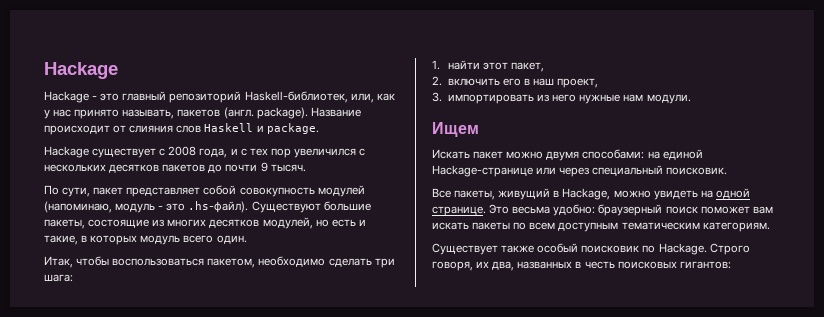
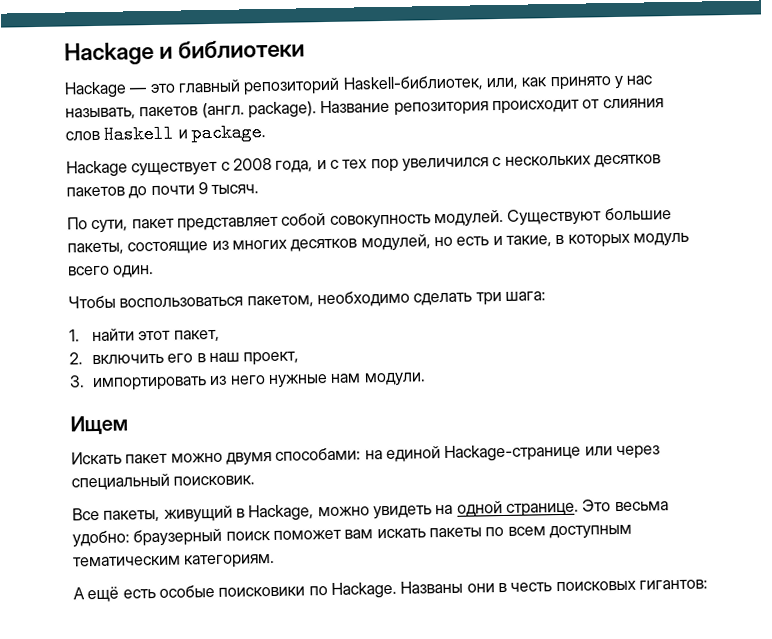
[44,62,118,79] [44,91,98,103] Hackage // Hackage - -> [64,39,306,66] [64,81,148,99] Hackage и библиотеки // Hackage —
(395, 97) none -> [549,76,612,91] принято
[74,109,120,119] принято -> (653, 80) none
(361, 112) none -> [393,101,489,116] репозитория
[317,185,365,197] [44,201,249,213] модулей (напоминаю, модуль - это .hs-файл). -> [433,209,504,228] модулей.
[44,256,110,268] Итак, чтобы -> [68,295,116,309] Чтобы
[432,243,750,255] [432,261,573,271] Существует также особый поисковик по Hackage. Строго говоря, их два, названных -> [73,580,495,603] А ещё есть особые поисковики по Hackage. Названы они

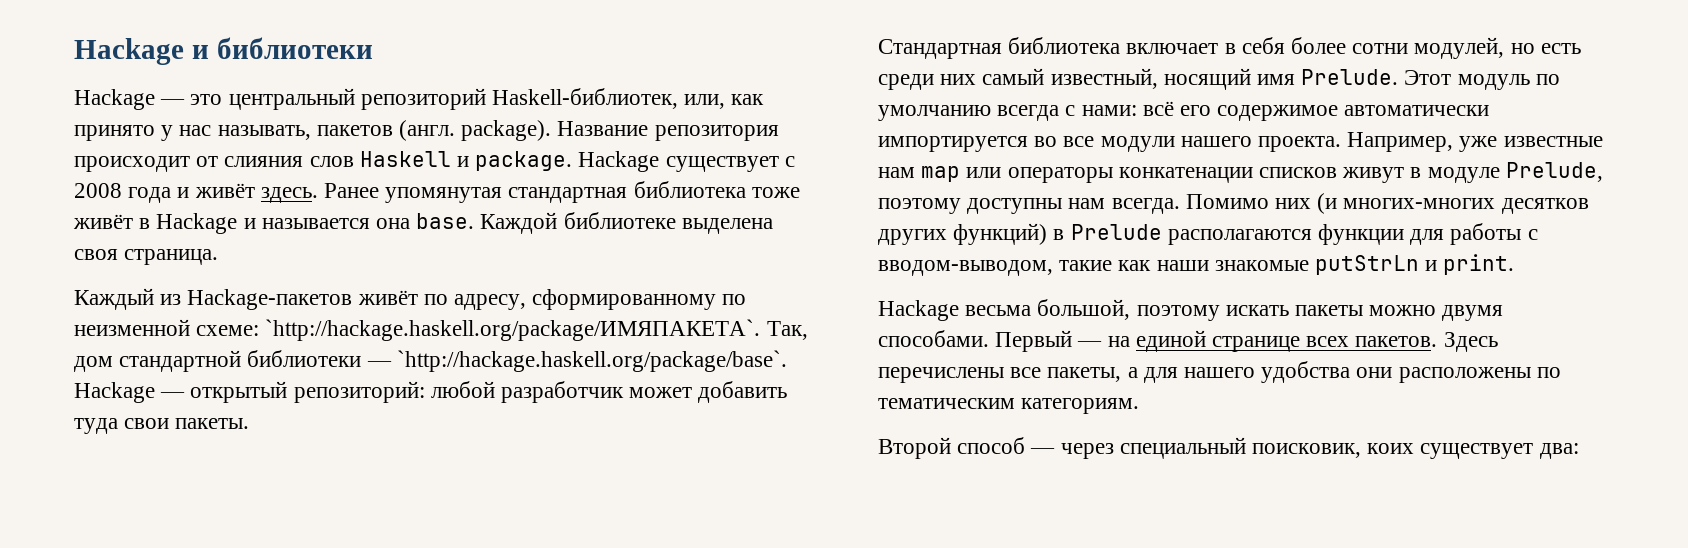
[177,79,241,93] главный -> [228,88,355,110] центральный
(266, 133) // -> (573, 161) none
[275,154,661,173] [66,182,260,199] [67,207,672,234] [67,232,689,255] [68,264,155,278] [68,290,546,309] [69,328,220,342] [69,351,300,366] [69,372,426,392] [70,415,128,436] [71,443,660,466] [71,473,256,491] [72,499,669,523] [72,524,632,548] [73,553,276,569] [73,579,708,603] года, и с тех пор увеличился с нескольких десятков пакетов до почти 9 тысяч. // По сути, пакет представляет собой совокупность модулей. Существуют большие пакеты, состоящие из многих десятков модулей, но есть и такие, в которых модуль всего один. // Чтобы воспользоваться пакетом, необходимо сделать три шага: // 1. найти этот пакет, // 2. включить его в наш проект, // 3. импортировать из него нужные нам модули. // Ищем // Искать пакет можно двумя способами: на единой Hackage-странице или через специальный поисковик. // Все пакеты, живущий в Hackage, можно увидеть на одной странице. Это весьма удобно: браузерный поиск поможет вам искать пакеты по всем доступным тематическим категориям. // А ещё есть особые поисковики по Hackage. Названы они в честь поисковых гигантов: -> [128,181,800,203] [73,212,773,234] [74,249,219,265] [74,288,747,310] [74,319,808,341] [74,350,787,372] [74,381,788,403] [74,418,250,434] [878,37,1581,59] [878,68,1560,90] [878,101,1490,121] [878,132,1603,152] [878,162,1603,183] [878,193,1589,214] [878,223,1538,245] [878,254,1515,276] [878,299,1504,321] [878,330,1498,352] [878,361,1561,383] [878,398,1140,414] [878,437,1579,459] года и живёт здесь. Ранее упомянутая стандартная библиотека тоже живёт в Hackage и называется она base. Каждой библиотеке выделена своя страница. // Каждый из Hackage-пакетов живёт по адресу, сформированному по неизменной схеме: `http://hackage.haskell.org/package/ИМЯПАКЕТА`. Так, дом стандартной библиотеки — `http://hackage.haskell.org/package/base`. Hackage — открытый репозиторий: любой разработчик может добавить туда свои пакеты. // Стандартная библиотека включает в себя более сотни модулей, но есть среди них самый известный, носящий имя Prelude. Этот модуль по умолчанию всегда с нами: всё его содержимое автоматически импортируется во все модули нашего проекта. Например, уже известные нам map или операторы конкатенации списков живут в модуле Prelude, поэтому доступны нам всегда. Помимо них (и многих-многих десятков других функций) в Prelude располагаются функции для работы с вводом-выводом, такие как наши знакомые putStrLn и print. // Hackage весьма большой, поэтому искать пакеты можно двумя способами. Первый — на единой странице всех пакетов. Здесь перечислены все пакеты, а для нашего удобства они расположены по тематическим категориям. // Второй способ — через специальный поисковик, коих существует два:

